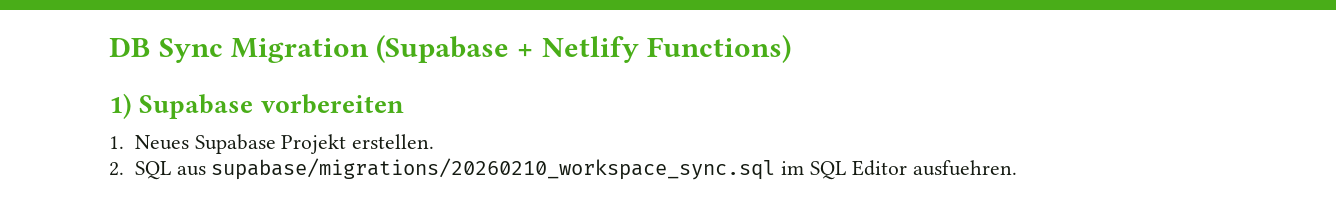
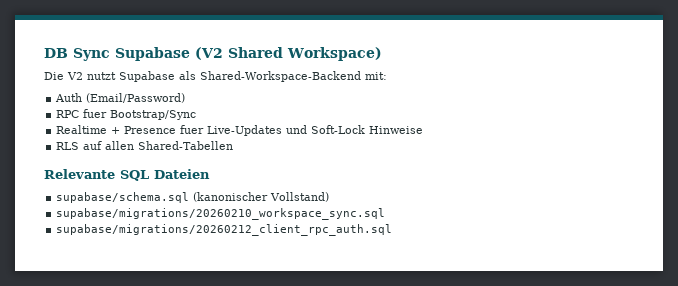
[231,35,791,63] [109,93,404,119] [109,134,435,154] [109,158,1017,180] Migration (Supabase + Netlify Functions) // 1) Supabase vorbereiten // 1. Neues Supabase Projekt erstellen. // 2. SQL aus supabase/migrations/20260210_workspace_sync.sql im SQL Editor ausfuehren. -> [115,47,382,61] [44,71,387,82] [55,93,186,103] [56,109,197,120] [56,125,424,136] [56,141,234,150] [44,169,210,181] [56,192,330,203] [56,208,386,220] [56,224,393,236] Supabase (V2 Shared Workspace) // Die V2 nutzt Supabase als Shared-Workspace-Backend mit: // Auth (Email/Password) // RPC fuer Bootstrap/Sync // Realtime + Presence fuer Live-Updates und Soft-Lock Hinweise // RLS auf allen Shared-Tabellen // Relevante SQL Dateien // supabase/schema.sql (kanonischer Vollstand) // supabase/migrations/20260210_workspace_sync.sql // supabase/migrations/20260212_client_rpc_auth.sql

